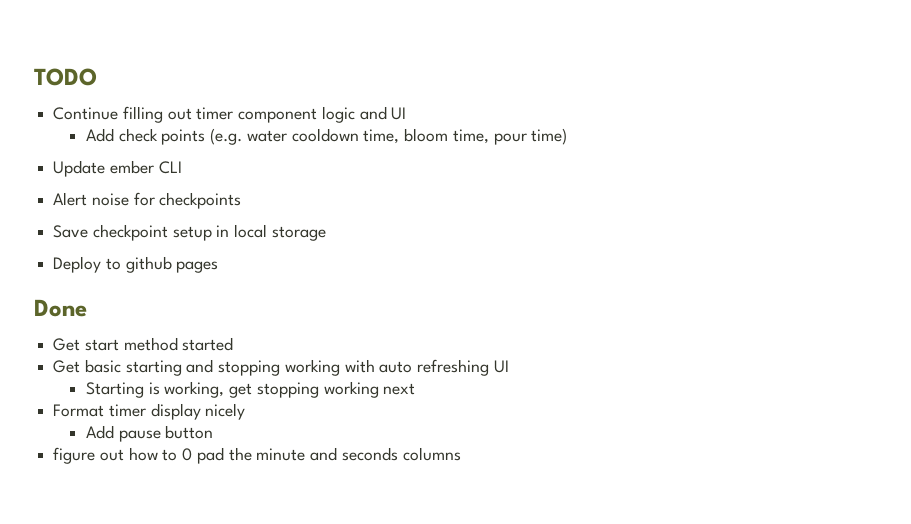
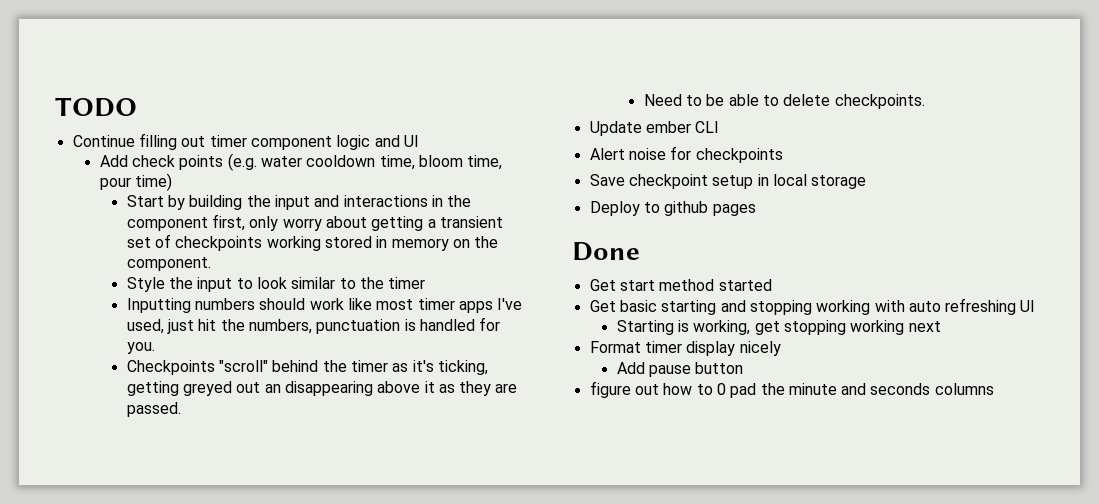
(568, 136) none -> [126,195,472,210] [126,214,503,231] [126,234,499,251] [126,257,211,271] [126,277,426,292] [126,298,523,313] [126,317,501,334] [126,342,155,354] [126,360,488,375] [126,381,518,396] [126,402,181,417] [643,94,925,109] // Start by building the input and interactions in the component first, only worry about getting a transient set of checkpoints working stored in memory on the component. // Style the input to look similar to the timer // Inputting numbers should work like most timer apps I've used, just hit the numbers, punctuation is handled for you. // Checkpoints "scroll" behind the timer as it's ticking, getting greyed out an disappearing above it as they are passed. // Need to be able to delete checkpoints.

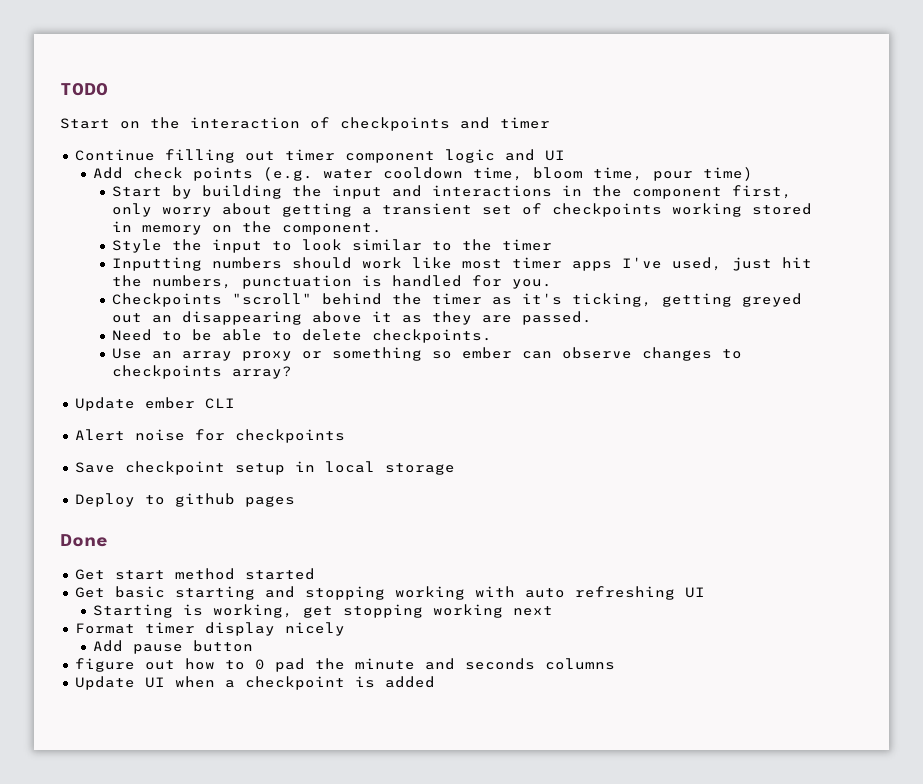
(137, 107) none -> [60,117,550,131] // Start on the interaction of checkpoints and timer
(925, 101) none -> [111,347,742,361] [111,365,292,379] // Use an array proxy or something so ember can observe changes to checkpoints array?
(994, 389) none -> [74,676,435,690] // Update UI when a checkpoint is added

